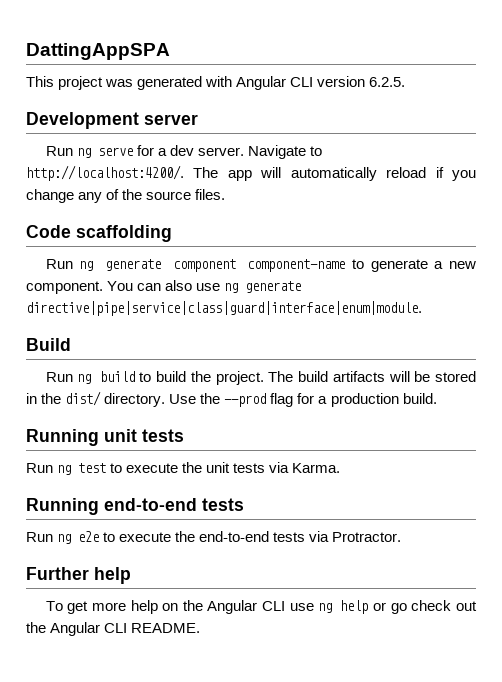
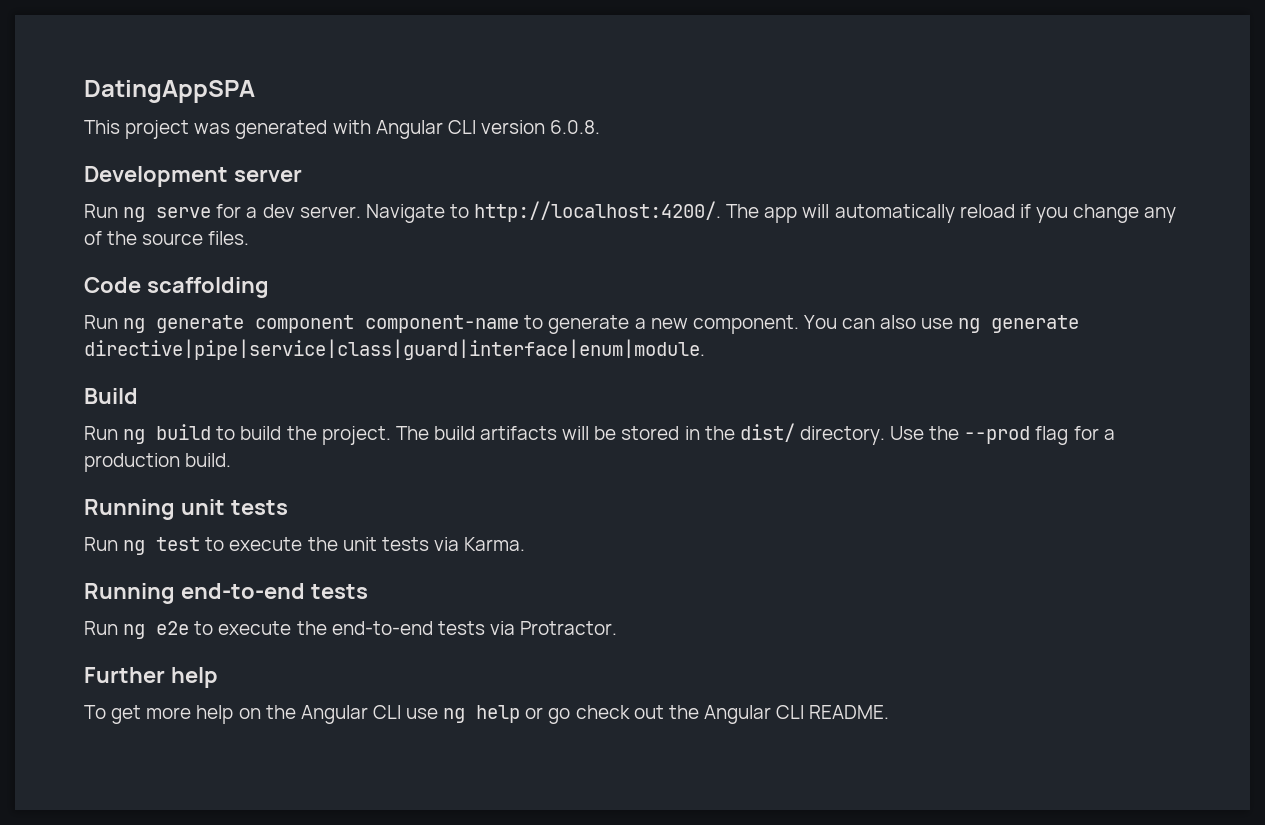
[26,43,170,60] DattingAppSPA -> [84,80,255,103] DatingAppSPA
[369,77,406,87] 6.2.5. -> [550,120,601,134] 6.0.8.

